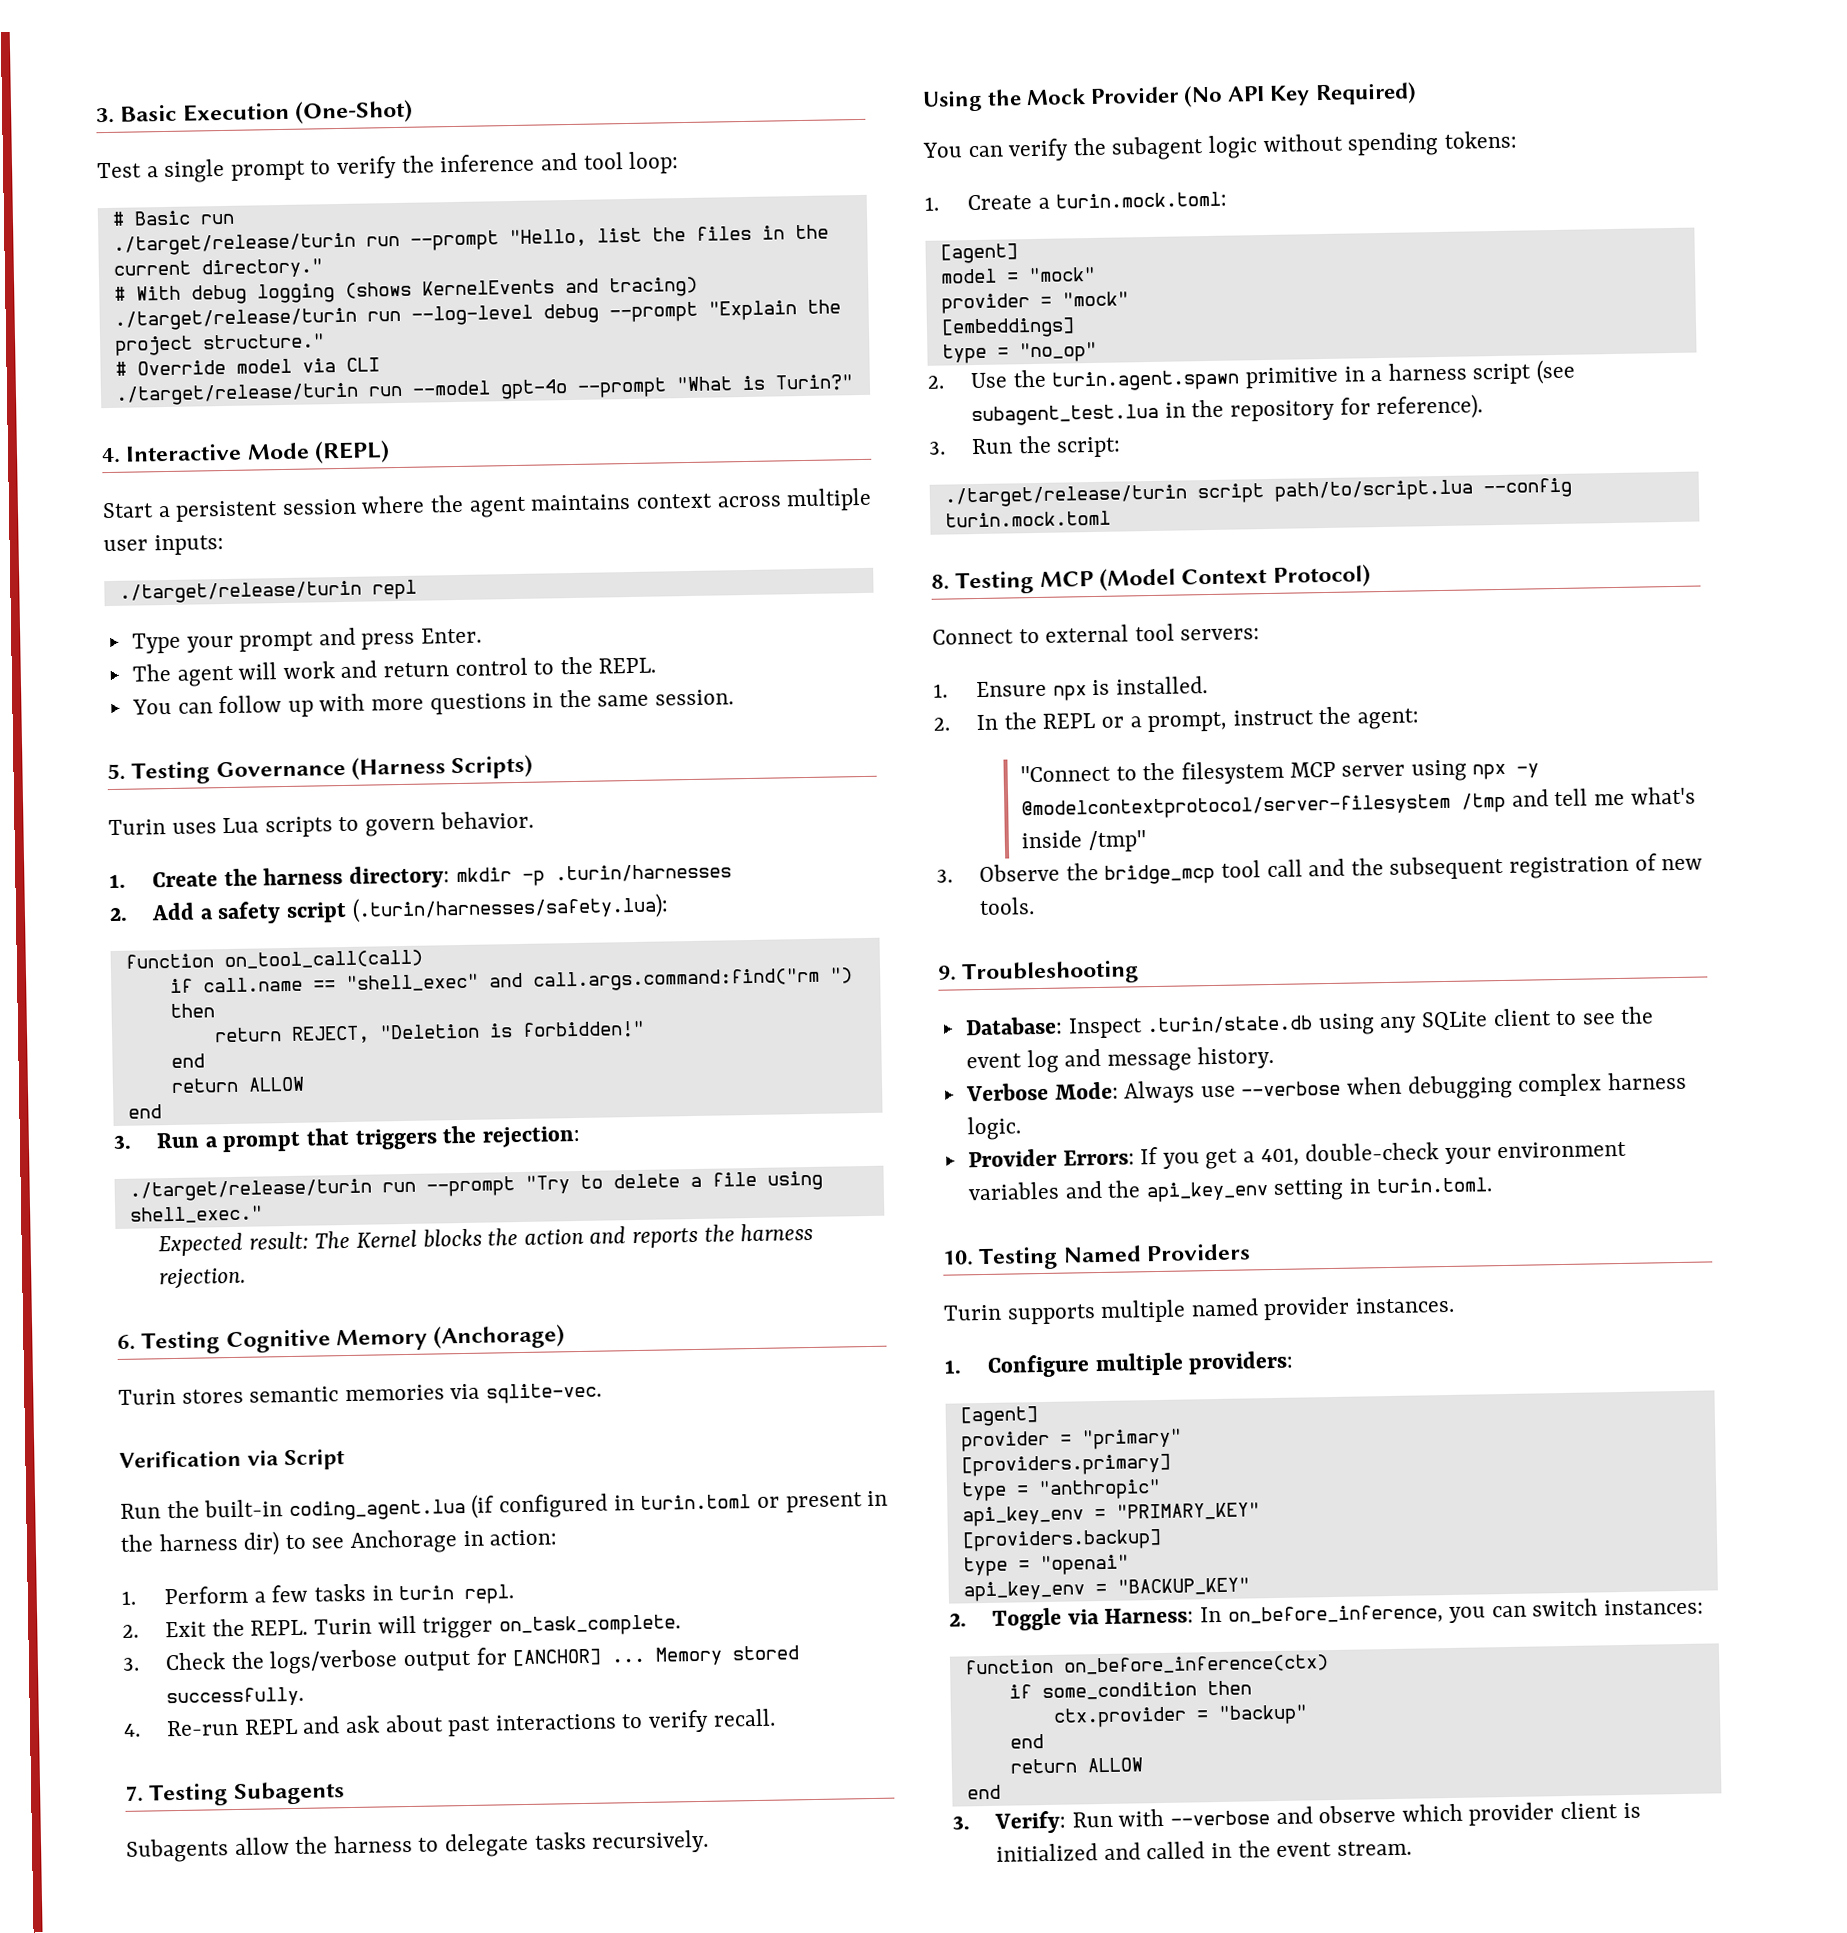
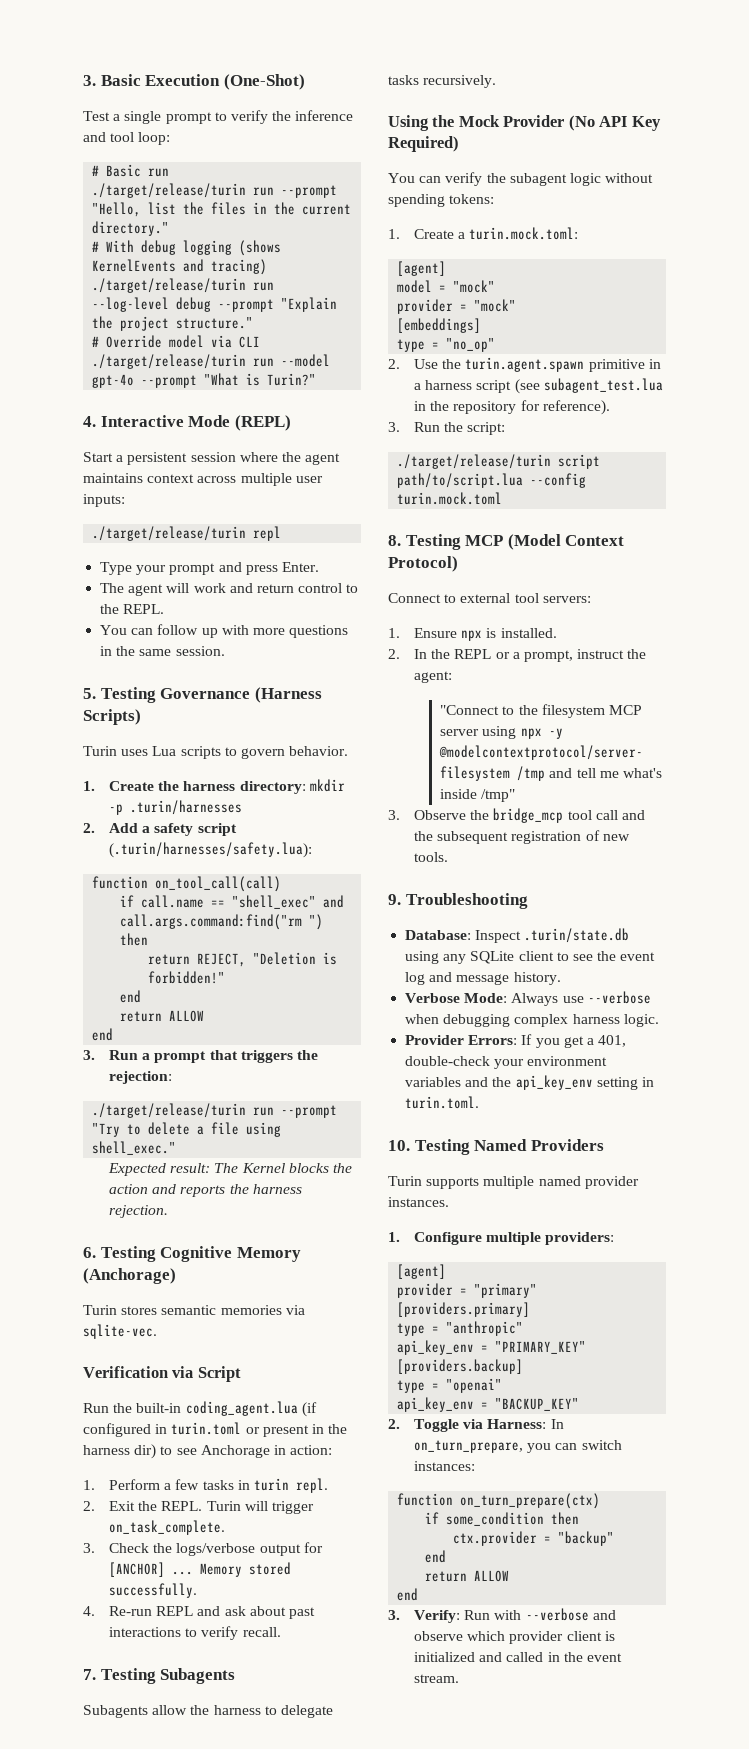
[1227,1604,1444,1626] on_before_inference, -> [414,1440,524,1453] on_turn_prepare,
[1062,1654,1329,1675] on_before_inference(ctx) -> [460,1493,601,1509] on_turn_prepare(ctx)

